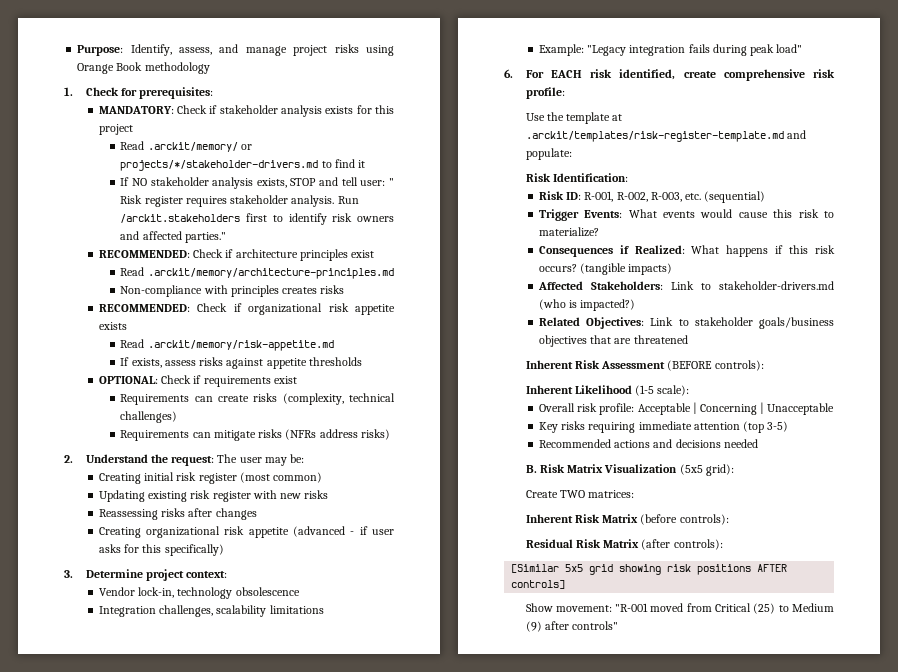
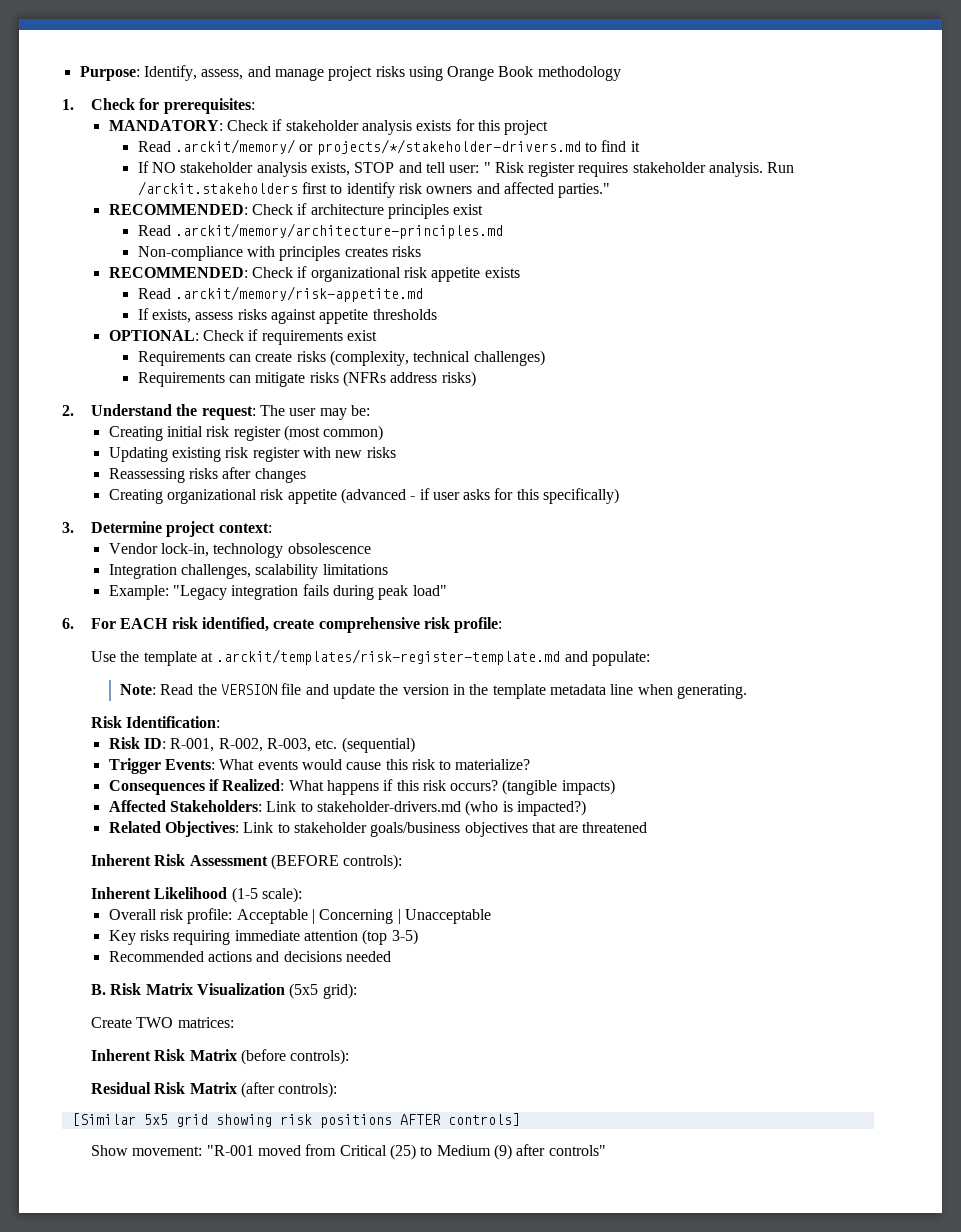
(572, 154) none -> [120,683,747,699] // Note: Read the VERSION file and update the version in the template metadata line when generating.

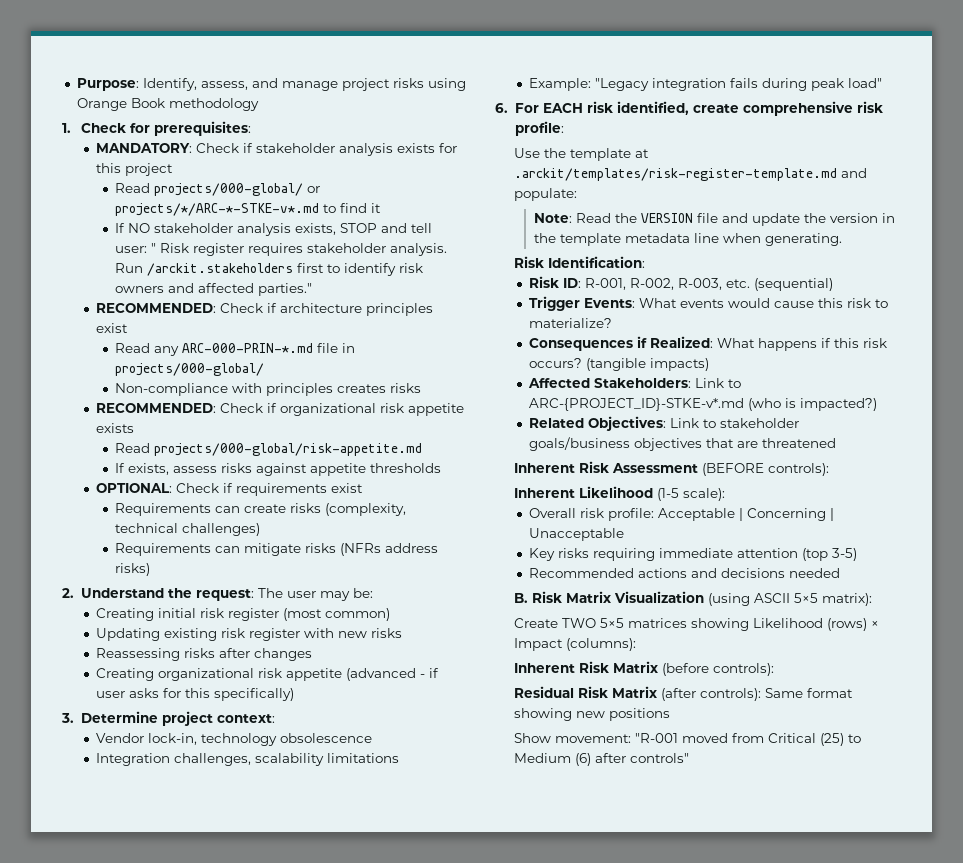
[174,139,581,155] .arckit/memory/ or projects/*/stakeholder-drivers.md -> [154,183,321,196] [115,203,320,216] projects/000-global/ or projects/*/ARC-*-STKE-v*.md
[174,223,503,239] .arckit/memory/architecture-principles.md -> [154,343,356,356] [115,363,265,376] any ARC-000-PRIN-*.md file in projects/000-global/
[174,286,423,302] .arckit/memory/risk-appetite.md -> [154,443,423,456] projects/000-global/risk-appetite.md
[316,801,461,812] stakeholder-drivers.md -> [529,398,745,411] ARC-{PROJECT_ID}-STKE-v*.md
[289,983,357,999] [91,1017,234,1028] (5x5 grid): // Create TWO matrices: -> [708,593,873,606] [514,618,880,631] [514,638,637,651] (using ASCII 5×5 matrix): // Create TWO 5×5 matrices showing Likelihood (rows) × Impact (columns):
[71,1113,312,1127] // [Similar 5x5 grid showing risk -> [765,688,854,698] [514,708,606,721] Same format showing new
[399,1113,520,1126] AFTER controls] -> (671, 714) none
[493,1144,512,1160] (9) -> [575,753,592,766] (6)

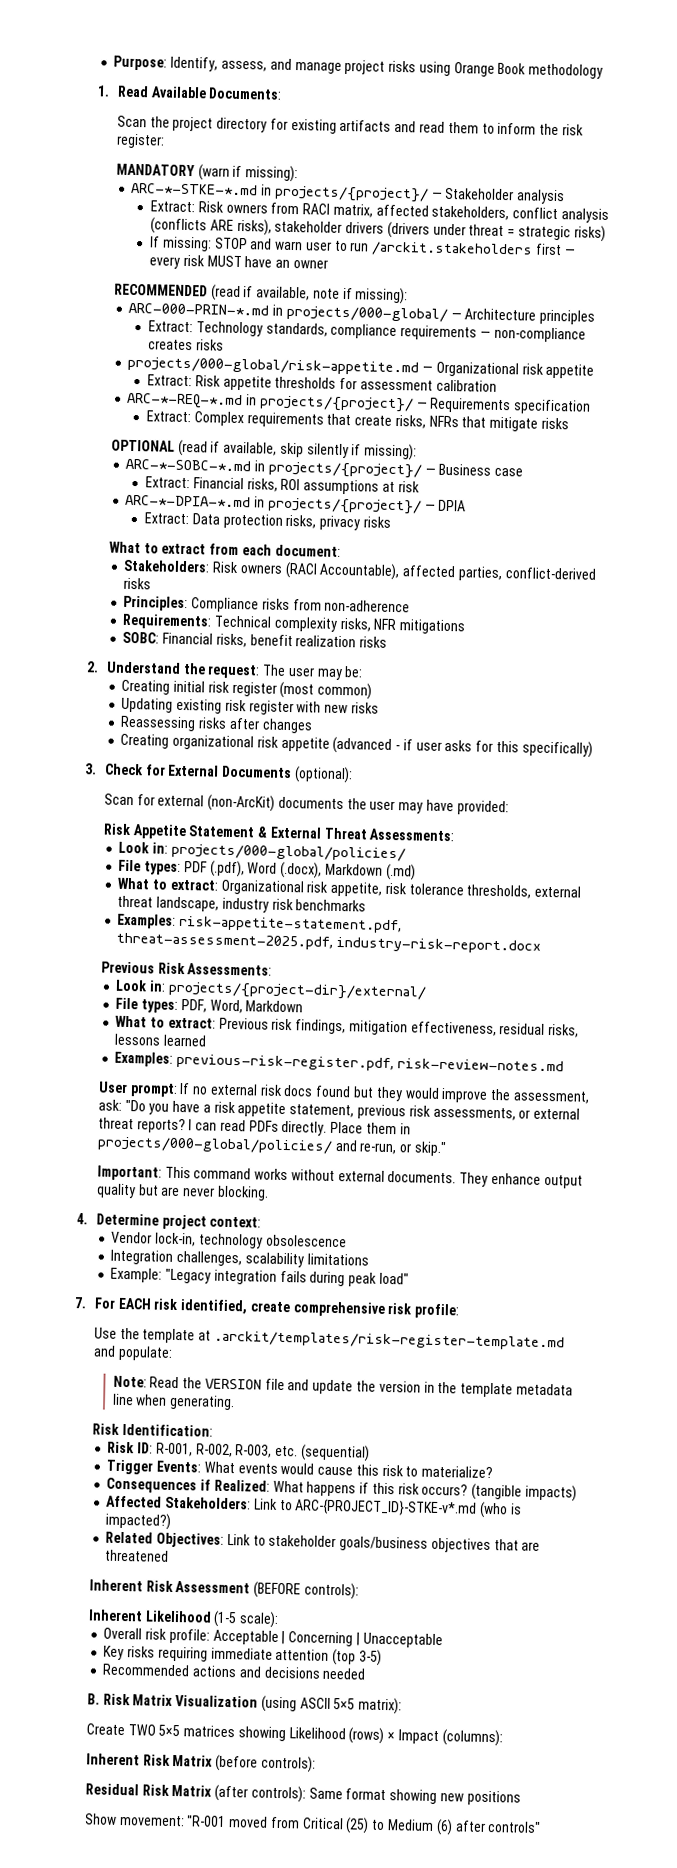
[81,121,252,136] [96,143,458,156] [96,163,174,176] [115,183,321,196] [115,203,382,216] [115,223,433,236] [115,243,448,256] [115,263,424,276] [115,283,313,296] [96,303,434,316] [96,323,129,333] [115,343,356,356] [115,363,265,376] [115,383,422,396] [96,403,465,416] [96,423,135,433] [115,443,423,456] [115,463,442,476] [96,483,364,496] [115,503,407,516] [115,523,261,536] [115,543,439,556] [115,563,151,576] Check for prerequisites: // MANDATORY: Check if stakeholder analysis exists for this project // Read projects/000-global/ or projects/*/ARC-*-STKE-v*.md to find it // If NO stakeholder analysis exists, STOP and tell user: " Risk register requires stakeholder analysis. Run /arckit.stakeholders first to identify risk owners and affected parties." // RECOMMENDED: Check if architecture principles exist // Read any ARC-000-PRIN-*.md file in projects/000-global/ // Non-compliance with principles creates risks // RECOMMENDED: Check if organizational risk appetite exists // Read projects/000-global/risk-appetite.md // If exists, assess risks against appetite thresholds // OPTIONAL: Check if requirements exist // Requirements can create risks (complexity, technical challenges) // Requirements can mitigate risks (NFRs address risks) -> [116,85,283,100] [116,115,584,136] [115,133,165,149] [115,163,299,183] [131,182,566,205] [149,200,609,224] [149,217,606,242] [149,236,576,258] [148,254,328,269] [113,283,409,305] [128,302,596,325] [147,320,586,343] [147,339,224,351] [127,356,595,379] [146,374,497,392] [126,392,592,415] [145,410,569,432] [110,439,418,461] [125,458,524,479] [144,476,420,495] [125,494,467,515] [143,512,391,531] [108,541,341,557] [123,559,596,582] [123,577,152,590] [123,595,411,613] [122,613,466,635] [122,631,388,648] Read Available Documents: // Scan the project directory for existing artifacts and read them to inform the risk register: // MANDATORY (warn if missing): // ARC-*-STKE-*.md in projects/{project}/ — Stakeholder analysis // Extract: Risk owners from RACI matrix, affected stakeholders, conflict analysis (conflicts ARE risks), stakeholder drivers (drivers under threat = strategic risks) // If missing: STOP and warn user to run /arckit.stakeholders first — every risk MUST have an owner // RECOMMENDED (read if available, note if missing): // ARC-000-PRIN-*.md in projects/000-global/ — Architecture principles // Extract: Technology standards, compliance requirements — non-compliance creates risks // projects/000-global/risk-appetite.md — Organizational risk appetite // Extract: Risk appetite thresholds for assessment calibration // ARC-*-REQ-*.md in projects/{project}/ — Requirements specification // Extract: Complex requirements that create risks, NFRs that mitigate risks // OPTIONAL (read if available, skip silently if missing): // ARC-*-SOBC-*.md in projects/{project}/ — Business case // Extract: Financial risks, ROI assumptions at risk // ARC-*-DPIA-*.md in projects/{project}/ — DPIA // Extract: Data protection risks, privacy risks // What to extract from each document: // Stakeholders: Risk owners (RACI Accountable), affected parties, conflict-derived risks // Principles: Compliance risks from non-adherence // Requirements: Technical complexity risks, NFR mitigations // SOBC: Financial risks, benefit realization risks
(74, 718) none -> [103,763,353,784] [103,793,509,816] [102,823,455,842] [118,841,406,862] [118,859,416,881] [117,877,582,899] [117,895,367,913] [117,913,402,934] [116,932,541,954] [100,961,273,976] [115,979,427,1001] [115,997,304,1014] [115,1015,580,1038] [114,1033,207,1047] [114,1051,564,1072] [97,1081,590,1104] [97,1099,581,1121] [97,1117,411,1136] [96,1136,447,1157] [96,1165,583,1189] [95,1183,269,1201] [76,1213,88,1225] Check for External Documents (optional): // Scan for external (non-ArcKit) documents the user may have provided: // Risk Appetite Statement & External Threat Assessments: // Look in: projects/000-global/policies/ // File types: PDF (.pdf), Word (.docx), Markdown (.md) // What to extract: Organizational risk appetite, risk tolerance thresholds, external threat landscape, industry risk benchmarks // Examples: risk-appetite-statement.pdf, threat-assessment-2025.pdf, industry-risk-report.docx // Previous Risk Assessments: // Look in: projects/{project-dir}/external/ // File types: PDF, Word, Markdown // What to extract: Previous risk findings, mitigation effectiveness, residual risks, lessons learned // Examples: previous-risk-register.pdf, risk-review-notes.md // User prompt: If no external risk docs found but they would improve the assessment, ask: "Do you have a risk appetite statement, previous risk assessments, or external threat reports? I can read PDFs directly. Place them in projects/000-global/policies/ and re-run, or skip." // Important: This command works without external documents. They enhance output quality but are never blocking. // 4.
[495,103,508,113] 6. -> [74,1297,87,1309] 7.

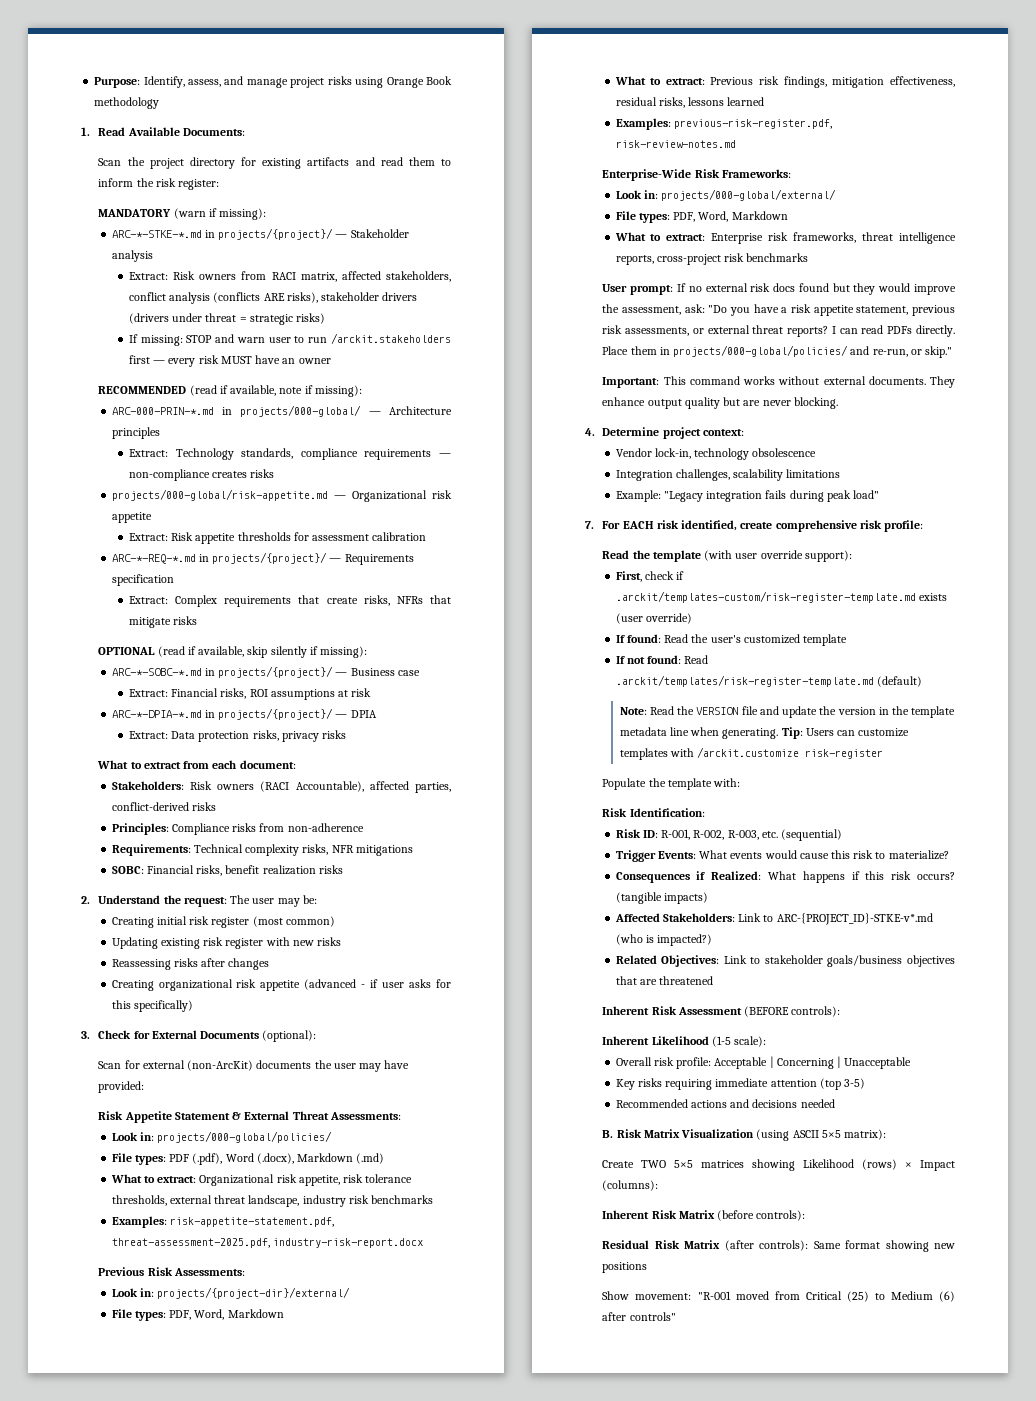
(564, 1065) none -> [602,169,791,181] [615,189,837,201] [615,211,788,223] [614,232,956,244] [615,253,809,265] // Enterprise-Wide Risk Frameworks: // Look in: projects/000-global/external/ // File types: PDF, Word, Markdown // What to extract: Enterprise risk frameworks, threat intelligence reports, cross-project risk benchmarks
[93,1327,565,1351] [92,1345,173,1361] Use the template at .arckit/templates/risk-register-template.md and populate: -> [602,550,852,562] [615,571,685,582] [615,591,947,603] [615,613,692,624] [615,634,848,646] [615,655,709,664] [615,675,922,687] Read the template (with user override support): // First, check if .arckit/templates-custom/risk-register-template.md exists (user override) // If found: Read the user's customized template // If not found: Read .arckit/templates/risk-register-template.md (default)
(236, 1402) none -> [781,727,910,739] [619,747,884,760] [602,778,741,790] Tip: Users can customize templates with /arckit.customize risk-register // Populate the template with:

